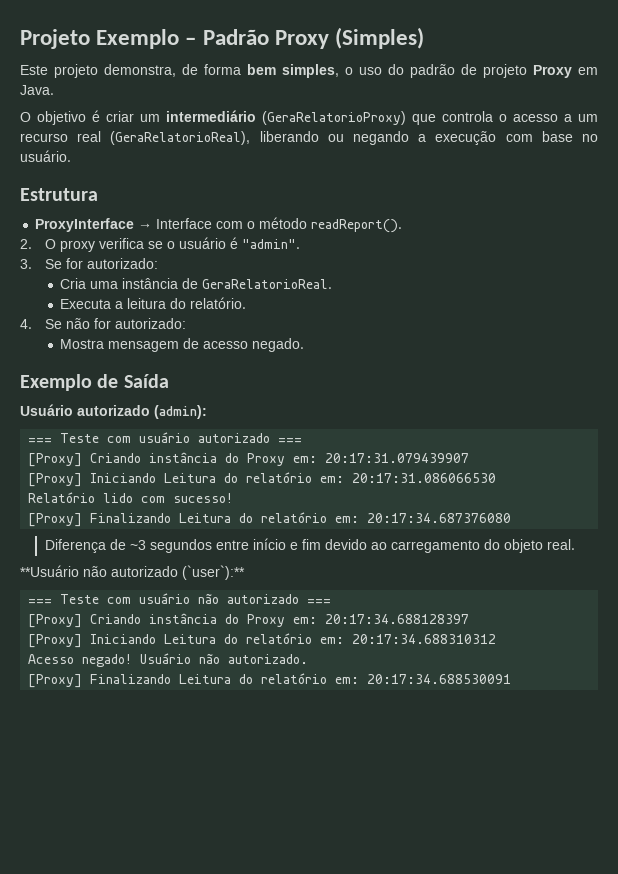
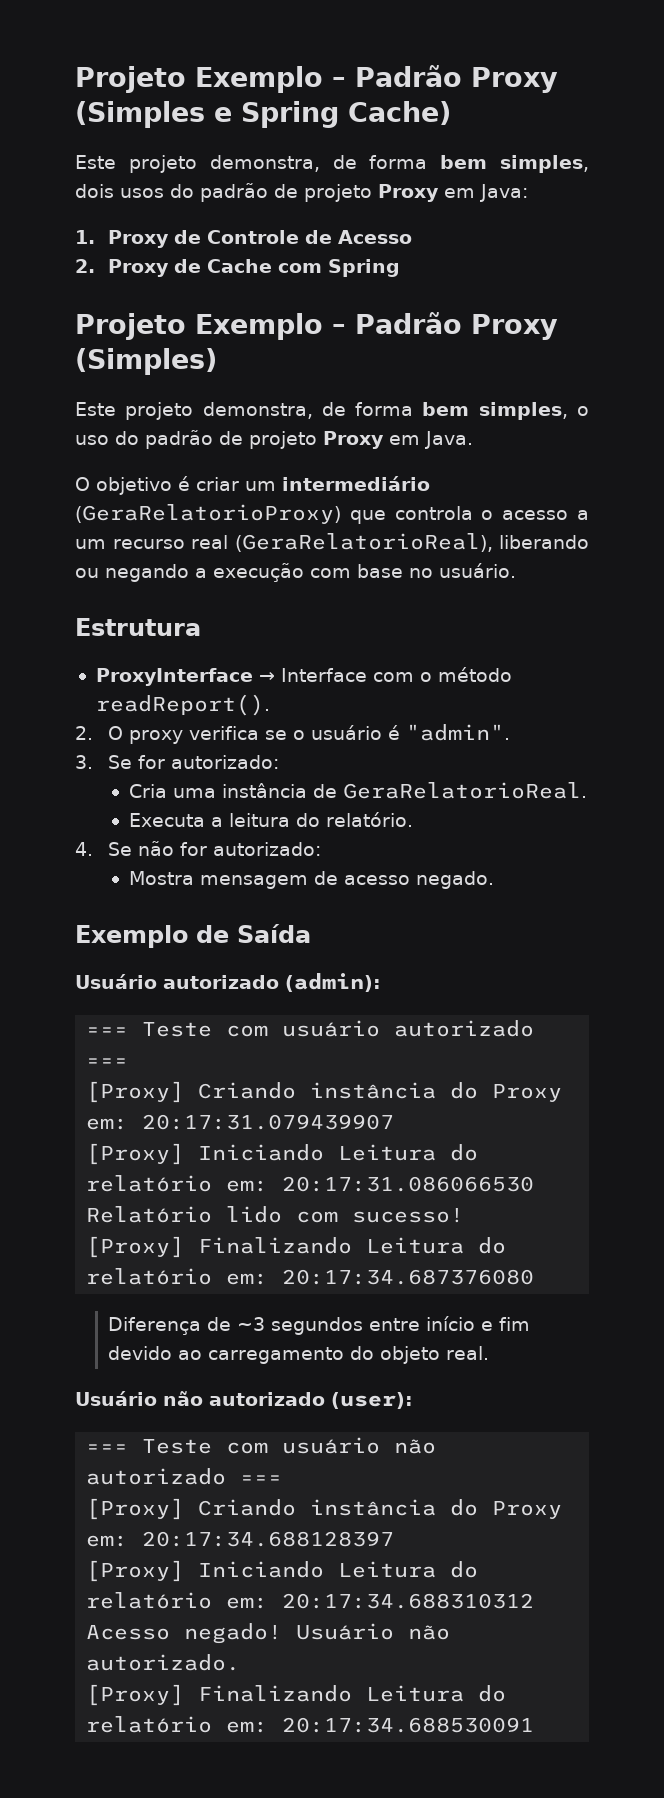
[20,29,329,49] Projeto Exemplo – Padrão Proxy -> [75,65,558,93] [75,101,451,128] [75,155,589,173] [75,183,528,202] [75,230,413,248] [75,259,401,277] [75,312,558,340] Projeto Exemplo – Padrão Proxy (Simples e Spring Cache) // Este projeto demonstra, de forma bem simples, dois usos do padrão de projeto Proxy em Java: // 1. Proxy de Controle de Acesso // 2. Proxy de Cache com Spring // Projeto Exemplo – Padrão Proxy
[20,565,245,580] **Usuário não autorizado (`user`):** -> [75,1391,413,1409] Usuário não autorizado (user):

